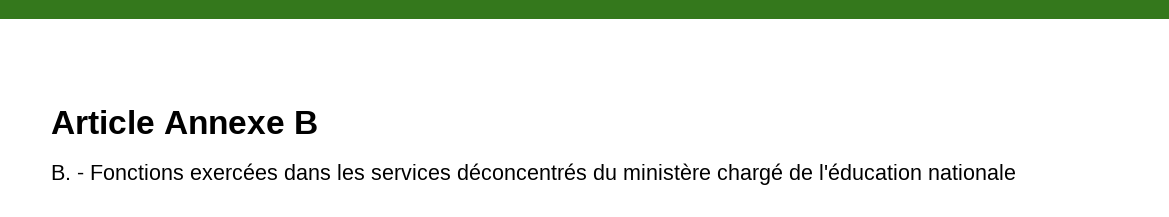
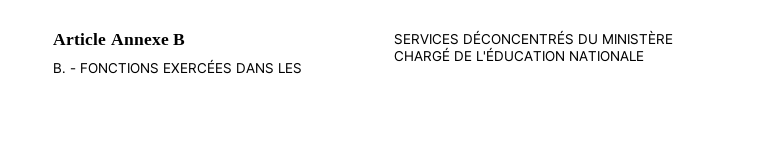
[90,163,1016,185] Fonctions exercées dans les services déconcentrés du ministère chargé de l'éducation nationale -> [80,59,302,74] [394,30,673,45] [394,47,644,62] FONCTIONS EXERCÉES DANS LES SERVICES DÉCONCENTRÉS DU MINISTÈRE CHARGÉ DE L'ÉDUCATION NATIONALE

